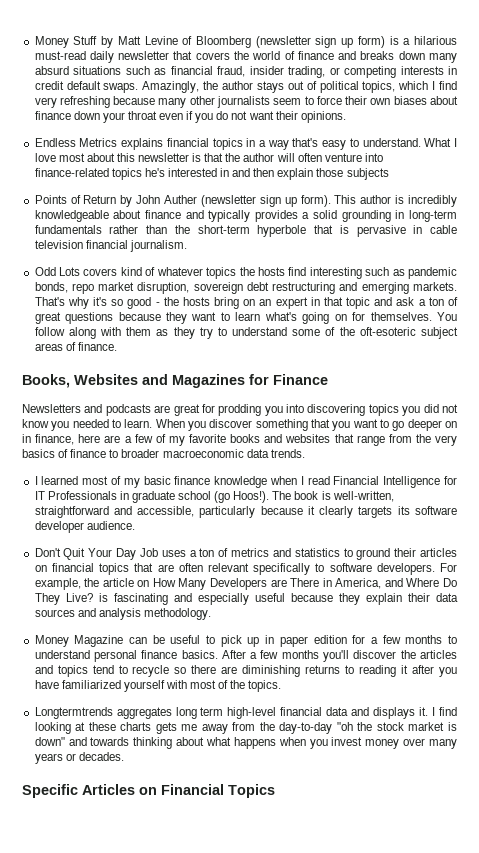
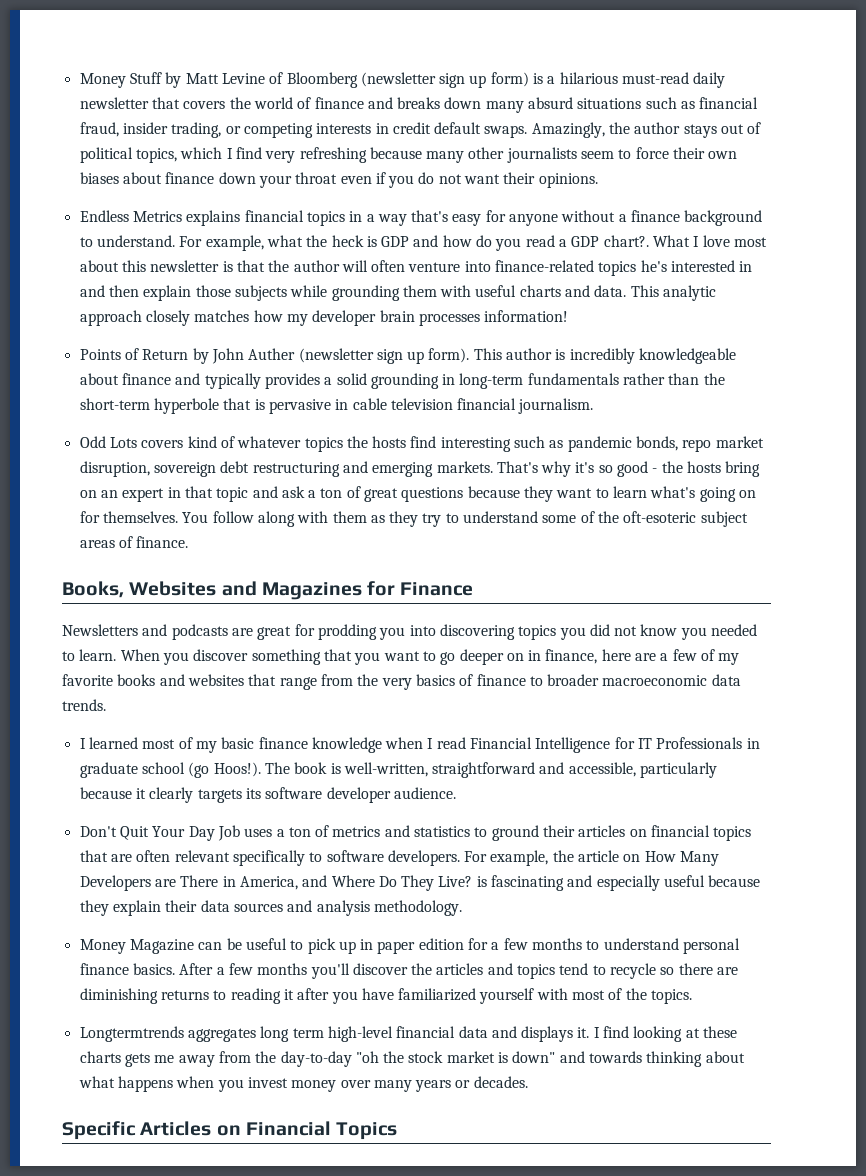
[349,138,421,147] to understand. -> [485,210,763,226] [79,235,649,251] for anyone without a finance background to understand. For example, what the heck is GDP and how do you read a GDP chart?.
(389, 174) none -> [290,285,717,301] [79,310,569,326] while grounding them with useful charts and data. This analytic approach closely matches how my developer brain processes information!

